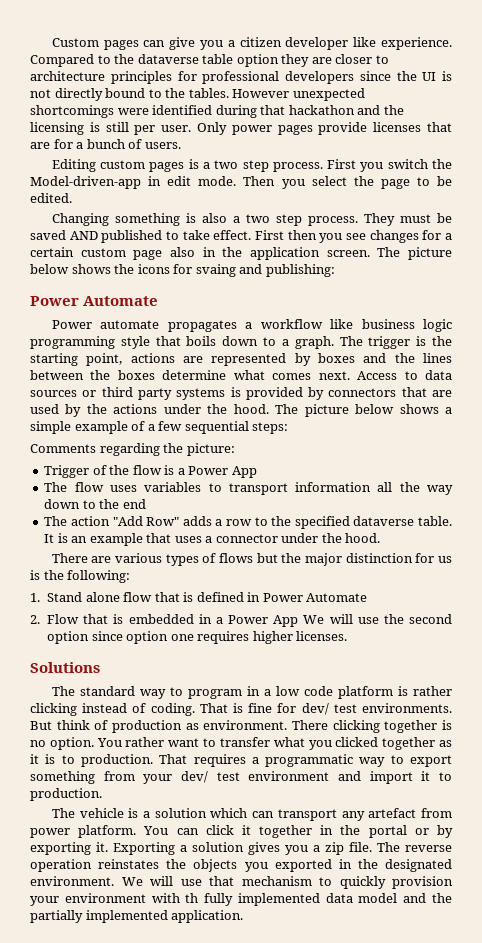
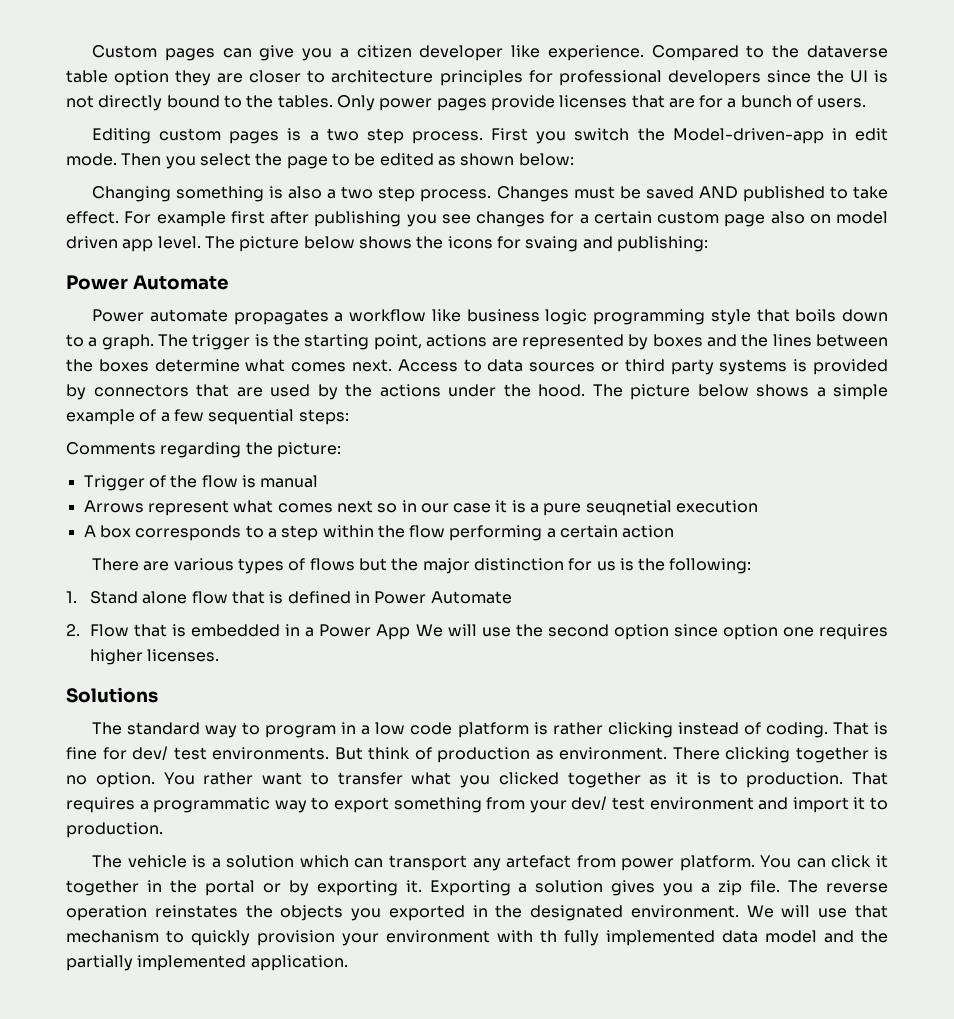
[232,88,365,101] [30,105,404,118] [30,122,192,135] However unexpected shortcomings were identified during that hackathon and the licensing is still per user. -> (333, 101) none
[30,193,72,203] edited. -> [379,153,574,166] edited as shown below:
[363,213,395,226] They -> [496,186,569,202] Changes
[254,230,317,240] First then -> [124,211,402,227] For example first after publishing
[202,247,370,260] in the application screen. -> [809,211,888,224] [66,236,201,252] on model driven app level.
[177,466,257,478] [44,482,453,495] [44,499,146,509] [44,516,452,529] [44,533,381,546] a Power App // The flow uses variables to transport information all the way down to the end // The action "Add Row" adds a row to the specified dataverse table. It is an example that uses a connector under the hood. -> [260,475,319,488] [83,500,759,516] [83,525,675,541] manual // Arrows represent what comes next so in our case it is a pure seuqnetial execution // A box corresponds to a step within the flow performing a certain action

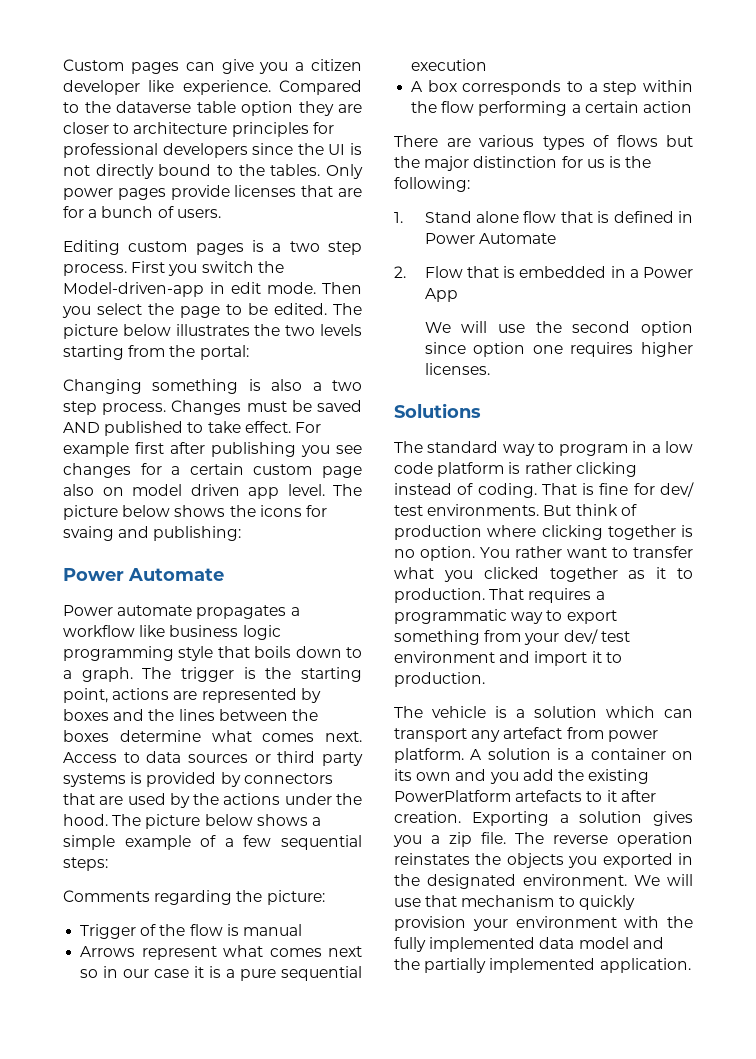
[379,153,574,166] edited as shown below: -> [274,303,362,315] [63,324,362,339] [63,345,249,360] edited. The picture below illustrates the two levels starting from the portal:
[585,500,672,516] seuqnetial -> [281,966,362,981] sequential
(411, 632) none -> (458, 295) //
[535,747,720,760] as environment. There -> [487,525,537,537] where
[696,772,711,785] is -> (667, 573) none
[760,855,889,868] [66,880,422,896] You can click it together in the portal or by exporting it. -> [470,748,693,760] [394,769,650,784] [394,790,656,802] [394,811,461,823] A solution is a container on its own and you add the existing PowerPlatform artefacts to it after creation.
[540,930,557,943] th -> [667,916,693,928] the

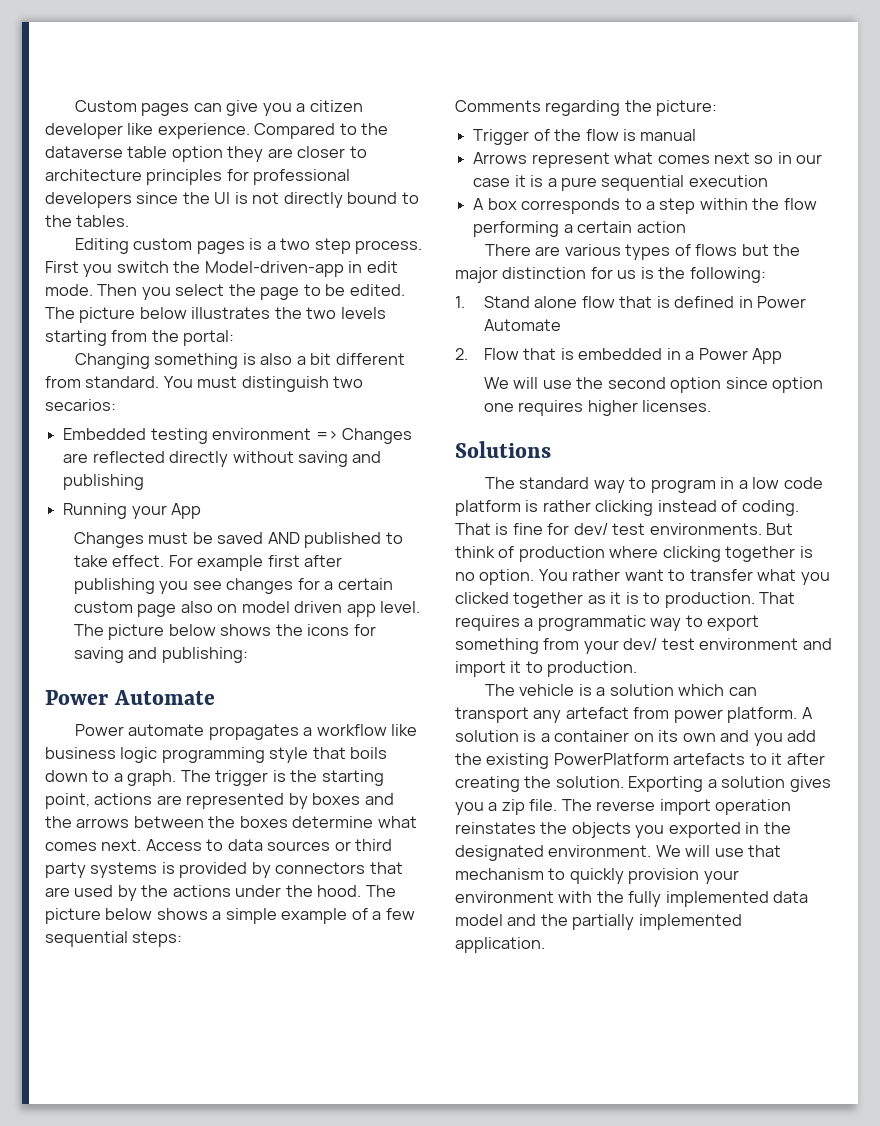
[325,164,363,179] [63,185,363,200] [63,206,221,218] Only power pages provide licenses that are for a bunch of users. -> (130, 221) none
[332,380,362,391] [63,401,167,415] two step process. -> [310,353,405,365] [45,376,364,392] [45,399,116,411] [63,428,412,444] [63,451,382,467] [63,474,145,490] [63,503,202,519] bit different from standard. You must distinguish two secarios: // Embedded testing environment => Changes are reflected directly without saving and publishing // Running your App //
[63,526,114,541] svaing -> [73,647,124,663] saving
[178,709,215,721] lines -> [76,818,130,828] arrows
(667, 573) none -> [625,592,639,604] is
[394,811,461,823] creation. -> [455,776,624,792] creating the solution.
(608, 839) none -> [659,799,711,815] import

